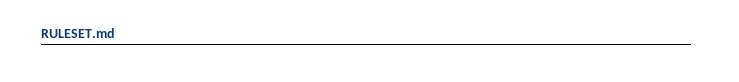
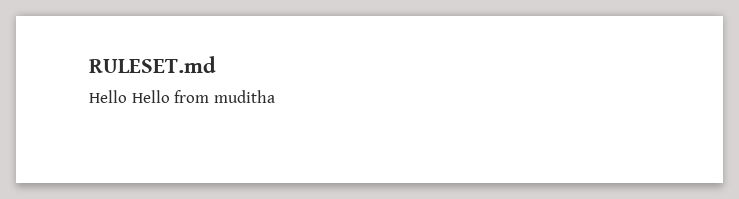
(115, 33) none -> [89,90,275,103] // Hello Hello from muditha

